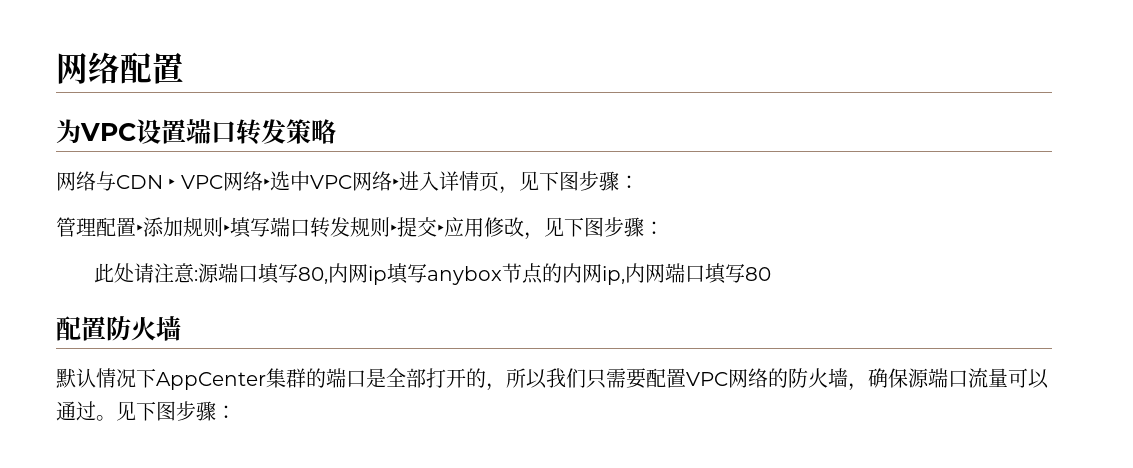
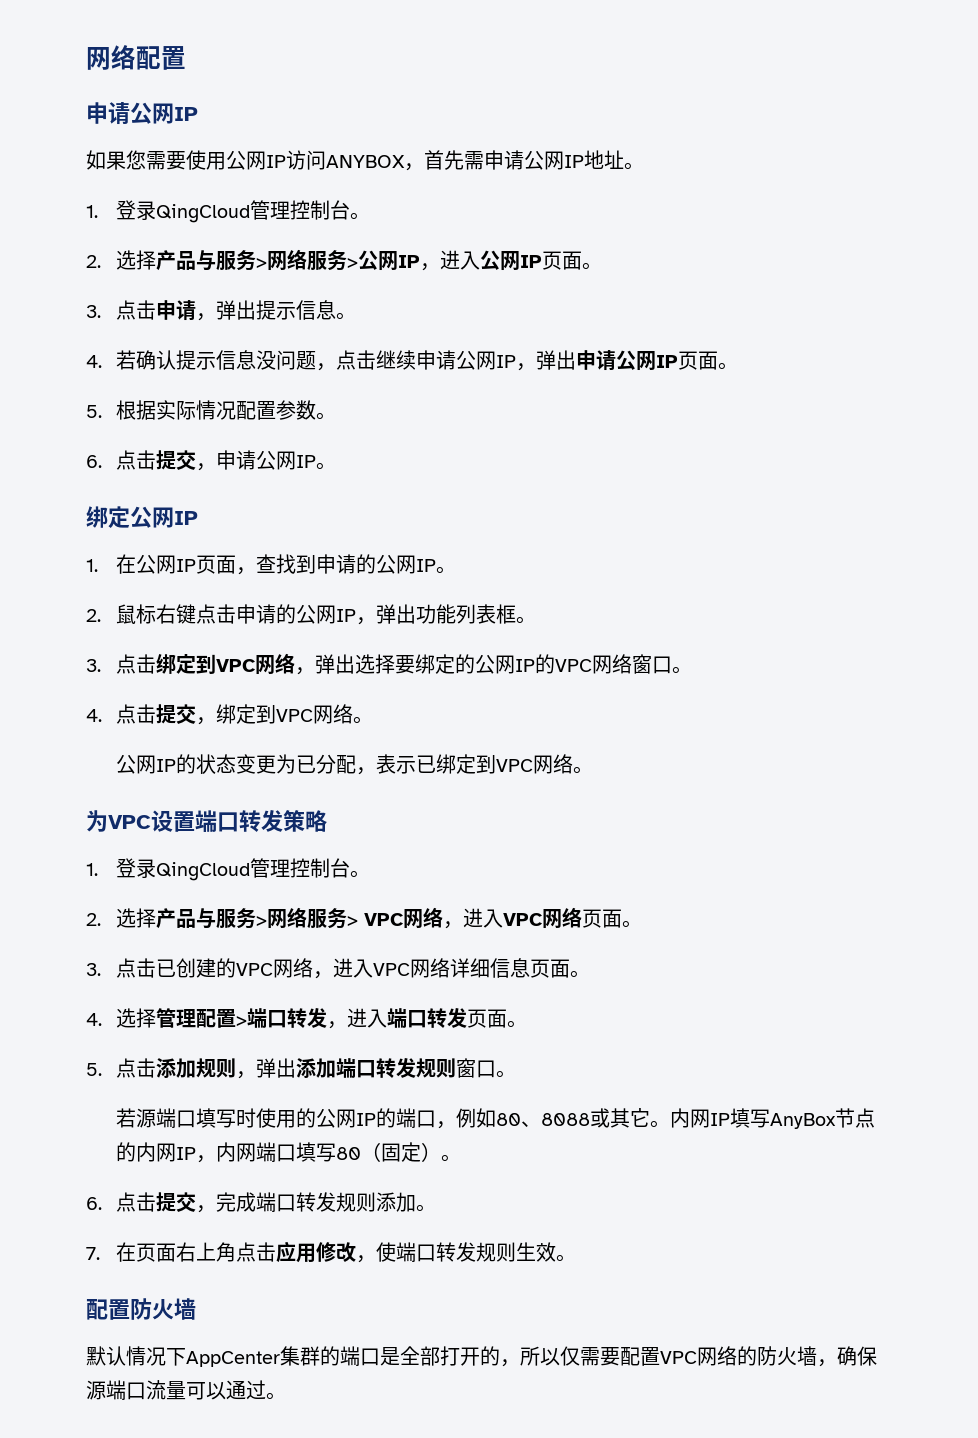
(184, 68) none -> [86,102,198,125] [86,150,644,171] [86,200,371,223] [86,249,603,271] [86,300,357,321] [86,350,739,371] [86,400,337,420] [86,450,337,471] [86,506,198,528] [86,554,457,575] [86,604,537,625] [86,653,693,675] [86,704,374,725] [116,754,594,775] // 申请公网IP // 如果您需要使用公网IP访问ANYBOX，首先需申请公网IP地址。 // 1.登录QingCloud管理控制台。 // 2.选择产品与服务>网络服务>公网IP，进入公网IP页面。 // 3.点击申请，弹出提示信息。 // 4.若确认提示信息没问题，点击继续申请公网IP，弹出申请公网IP页面。 // 5.根据实际情况配置参数。 // 6.点击提交，申请公网IP。 // 绑定公网IP // 1.在公网IP页面，查找到申请的公网IP。 // 2.鼠标右键点击申请的公网IP，弹出功能列表框。 // 3.点击绑定到VPC网络，弹出选择要绑定的公网IP的VPC网络窗口。 // 4.点击提交，绑定到VPC网络。 // 公网IP的状态变更为已分配，表示已绑定到VPC网络。
[56,171,639,194] [56,217,664,240] [94,263,503,285] 网络与CDN ‣ VPC网络‣选中VPC网络‣进入详情页，见下图步骤： // 管理配置‣添加规则‣填写端口转发规则‣提交‣应用修改，见下图步骤： // 此处请注意:源端口填写80,内网ip填写anybox -> [86,858,371,881] [86,907,643,929] [86,958,591,979] [86,1008,528,1029] [86,1058,517,1079] [116,1108,837,1129] 1.登录QingCloud管理控制台。 // 2.选择产品与服务>网络服务> VPC网络，进入VPC网络页面。 // 3.点击已创建的VPC网络，进入VPC网络详细信息页面。 // 4.选择管理配置>端口转发，进入端口转发页面。 // 5.点击添加规则，弹出添加端口转发规则窗口。 // 若源端口填写时使用的公网IP的端口，例如80、8088或其它。内网IP填写AnyBox
[602,266,626,285] ip, -> [176,1147,217,1163] IP，
(772, 274) none -> [361,1142,462,1162] [86,1192,437,1213] [86,1241,577,1263] （固定）。 // 6.点击提交，完成端口转发规则添加。 // 7.在页面右上角点击应用修改，使端口转发规则生效。
[546,368,606,389] 我们只 -> [560,1346,580,1366] 仅
[116,401,236,421] 见下图步骤： -> (286, 1396) none

